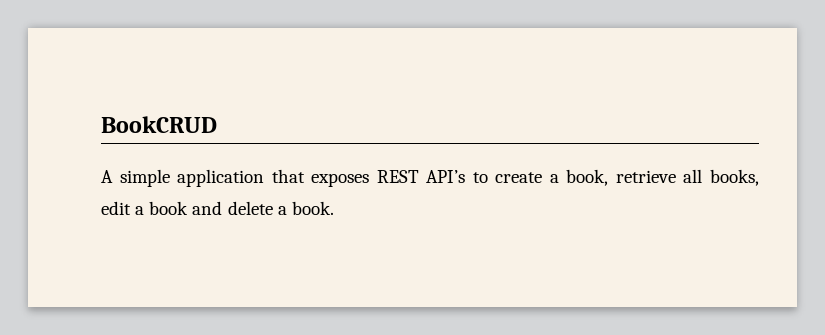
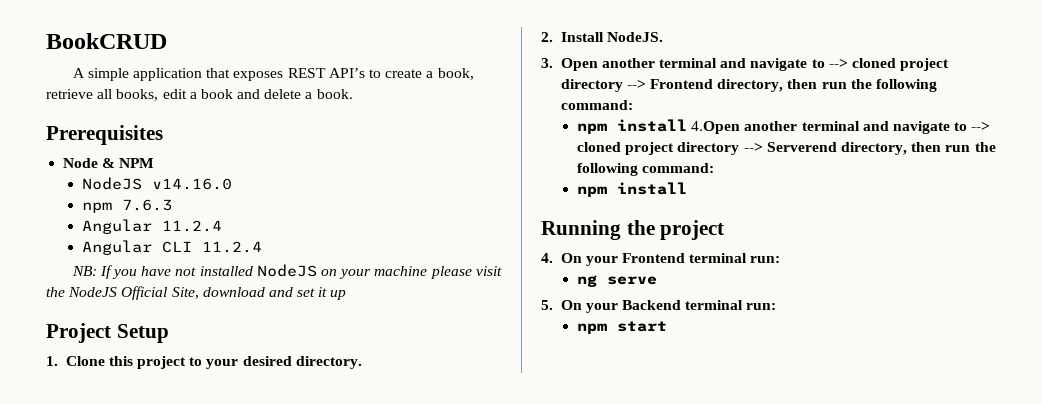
(334, 208) none -> [46,125,163,145] [63,158,155,168] [82,177,233,190] [82,199,173,213] [82,219,223,234] [82,240,263,255] [71,264,502,279] [46,286,347,300] [46,323,169,343] [46,356,362,369] [541,32,663,42] [541,58,950,71] [560,79,938,92] [560,100,633,110] [577,119,991,134] [577,142,996,155] [577,163,715,176] [577,182,688,197] [541,220,725,240] [541,253,781,266] [577,275,658,287] [541,300,777,313] [577,321,668,334] // Prerequisites // Node & NPM // NodeJS v14.16.0 // npm 7.6.3 // Angular 11.2.4 // Angular CLI 11.2.4 // NB: If you have not installed NodeJS on your machine please visit the NodeJS Official Site, download and set it up // Project Setup // 1. Clone this project to your desired directory. // 2. Install NodeJS. // 3. Open another terminal and navigate to --> cloned project directory --> Frontend directory, then run the following command: // npm install 4.Open another terminal and navigate to --> cloned project directory --> Serverend directory, then run the following command: // npm install // Running the project // 4. On your Frontend terminal run: // ng serve // 5. On your Backend terminal run: // npm start

